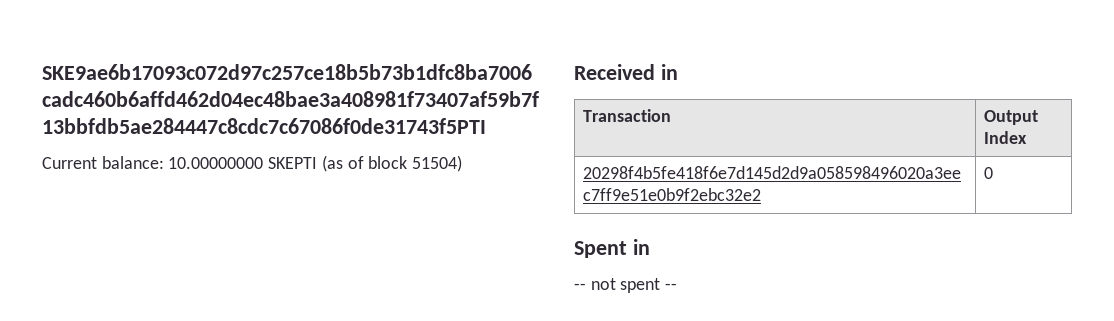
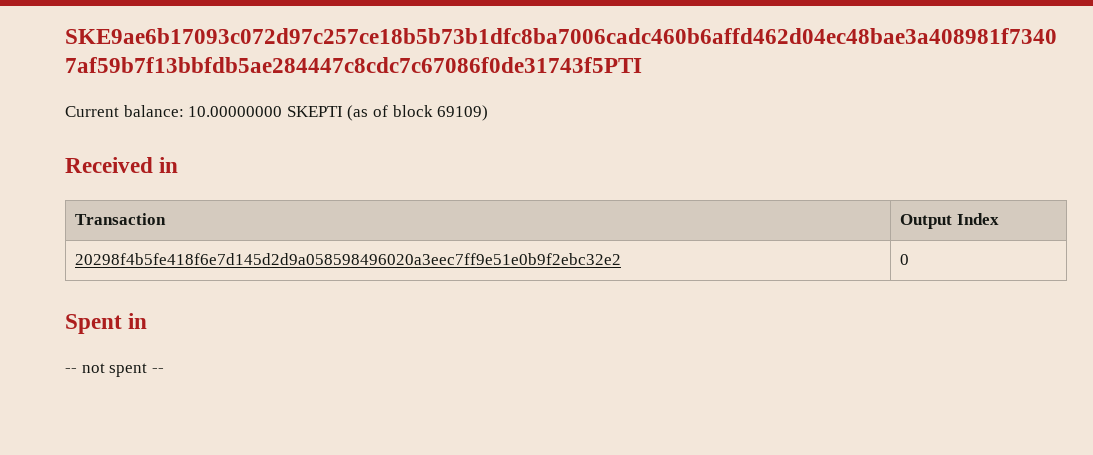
[412,155,463,172] 51504) -> [437,105,489,121] 69109)

